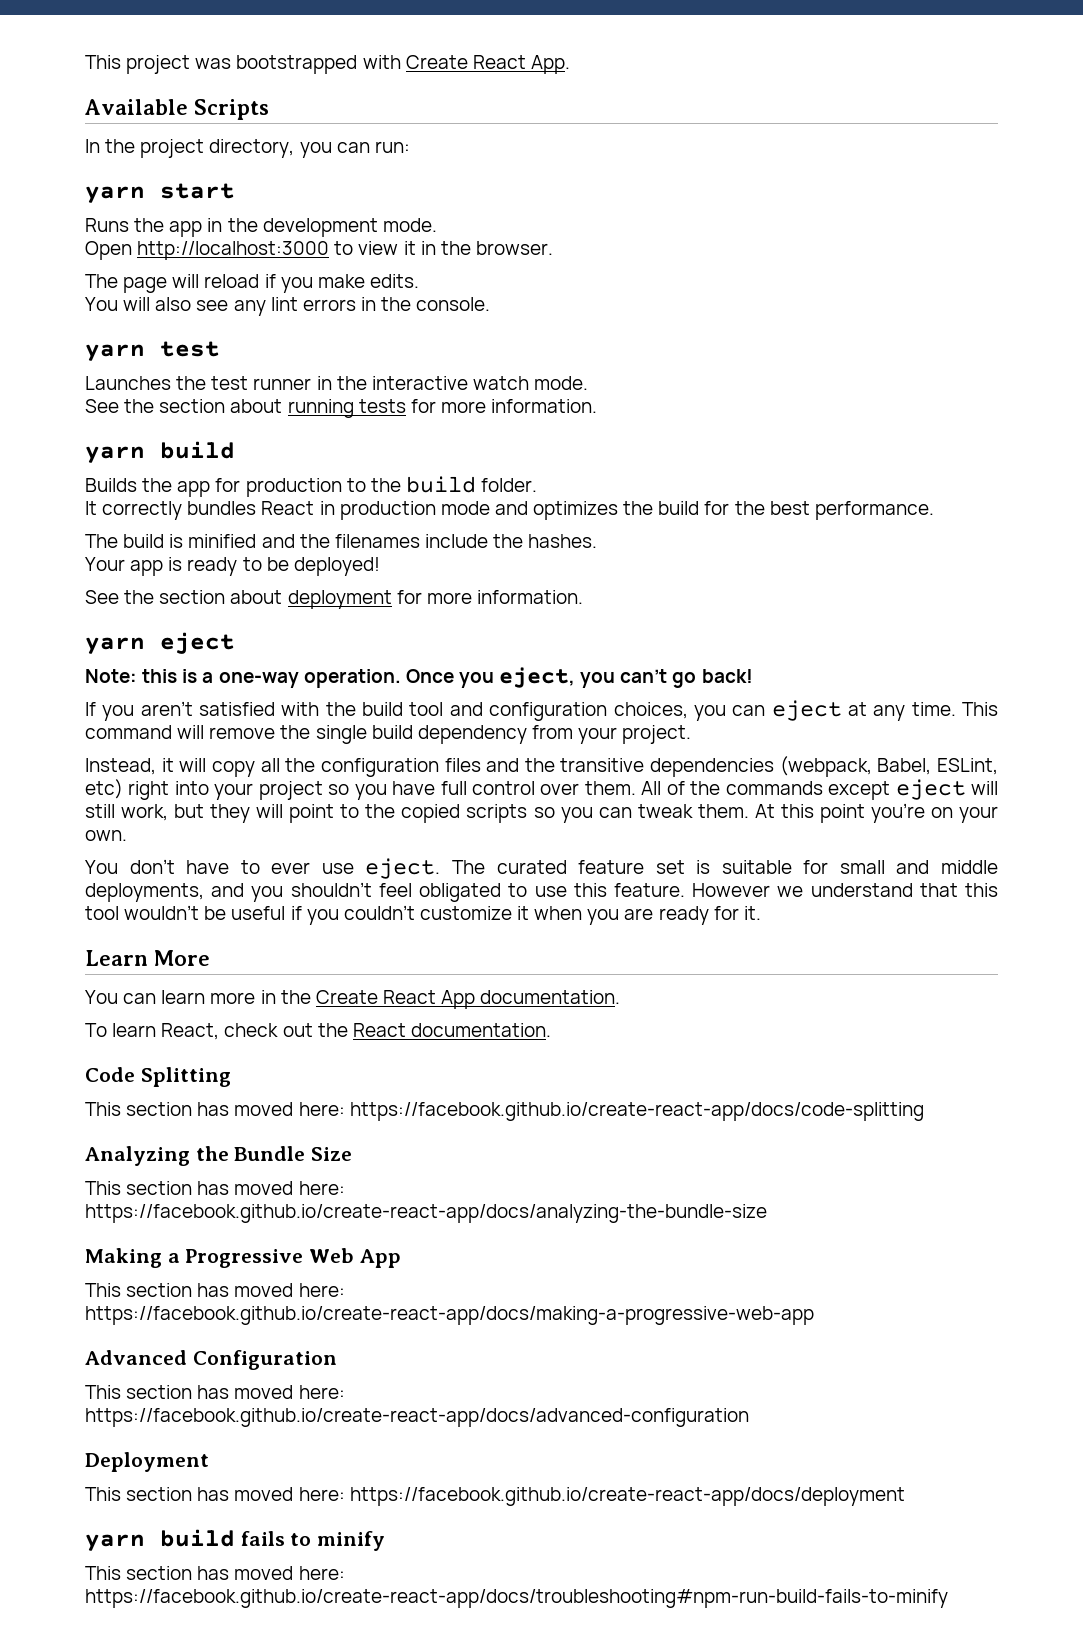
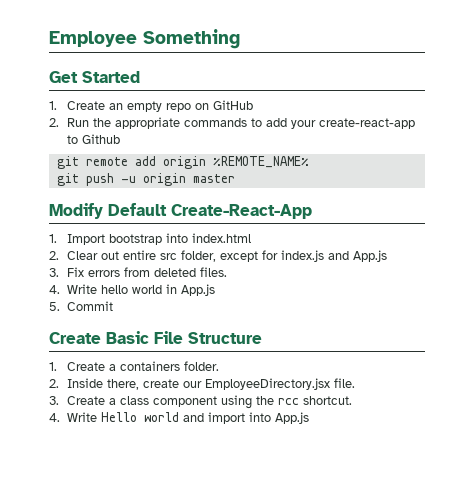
[85,55,570,74] [85,99,269,120] [85,139,410,158] [85,183,235,203] [85,218,437,237] [85,241,553,260] [85,274,419,293] [85,297,491,316] [85,341,220,361] [85,376,589,390] [85,399,598,418] [85,441,235,463] [85,476,538,497] [85,501,934,520] [85,534,598,548] [85,557,380,576] [85,590,583,609] [85,632,235,654] [85,667,753,688] [85,700,999,721] [85,725,692,744] [85,756,998,777] [85,779,999,800] [85,803,998,823] [85,830,127,841] [85,858,998,879] [85,882,998,902] [85,905,761,925] [85,950,210,966] [85,990,621,1009] [85,1023,551,1040] [85,1067,231,1087] [85,1102,924,1121] [85,1146,353,1166] [85,1181,345,1195] [85,1204,767,1223] [85,1248,401,1268] [85,1283,345,1297] [85,1306,814,1325] [85,1350,337,1370] [85,1385,345,1399] [85,1408,749,1427] [85,1452,209,1472] [85,1487,905,1506] [85,1529,386,1551] [85,1566,345,1580] [85,1589,948,1608] This project was bootstrapped with Create React App. // Available Scripts // In the project directory, you can run: // yarn start // Runs the app in the development mode. // Open http://localhost:3000 to view it in the browser. // The page will reload if you make edits. // You will also see any lint errors in the console. // yarn test // Launches the test runner in the interactive watch mode. // See the section about running tests for more information. // yarn build // Builds the app for production to the build folder. // It correctly bundles React in production mode and optimizes the build for the best performance. // The build is minified and the filenames include the hashes. // Your app is ready to be deployed! // See the section about deployment for more information. // yarn eject // Note: this is a one-way operation. Once you eject, you can’t go back! // If you aren’t satisfied with the build tool and configuration choices, you can eject at any time. This command will remove the single build dependency from your project. // Instead, it will copy all the configuration files and the transitive dependencies (webpack, Babel, ESLint, etc) right into your project so you have full control over them. All of the commands except eject will still work, but they will point to the copied scripts so you can tweak them. At this point you’re on your own. // You don’t have to ever use eject. The curated feature set is suitable for small and middle deployments, and you shouldn’t feel obligated to use this feature. However we understand that this tool wouldn’t be useful if you couldn’t customize it when you are ready for it. // Learn More // You can learn more in the Create React App documentation. // To learn React, check out the React documentation. // Code Splitting // This section has moved here: https://facebook.github.io/create-react-app/docs/code-splitting // Analyzing the Bundle Size // This section has moved here: https://facebook.github.io/create-react-app/docs/analyzing-the-bundle-size // Making a Progressive Web App // This section has moved here: https://facebook.github.io/create-react-app/docs/making-a-progressive-web-app // Advanced Configuration // This section has moved here: https://facebook.github.io/create-react-app/docs/advanced-configuration // Deployment // This section has moved here: https://facebook.github.io/create-react-app/docs/deployment // yarn build fails to minify // This section has moved here: https://facebook.github.io/create-react-app/docs/troubleshooting#npm-run-build-fails-to-minify -> [49,29,240,49] [49,71,140,83] [49,100,253,112] [49,117,415,129] [66,134,120,144] [56,156,309,169] [56,173,235,186] [49,203,312,219] [49,233,251,245] [49,250,387,262] [49,267,227,277] [49,284,215,296] [49,301,113,311] [49,331,262,344] [49,361,219,371] [49,378,355,390] [49,395,352,409] [49,412,309,424] Employee Something // Get Started // 1. Create an empty repo on GitHub // 2. Run the appropriate commands to add your create-react-app to Github // git remote add origin %REMOTE_NAME% // git push -u origin master // Modify Default Create-React-App // 1. Import bootstrap into index.html // 2. Clear out entire src folder, except for index.js and App.js // 3. Fix errors from deleted files. // 4. Write hello world in App.js // 5. Commit // Create Basic File Structure // 1. Create a containers folder. // 2. Inside there, create our EmployeeDirectory.jsx file. // 3. Create a class component using the rcc shortcut. // 4. Write Hello world and import into App.js

